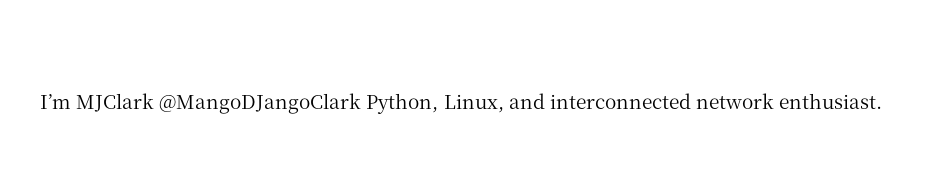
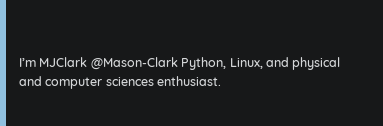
[159,93,362,114] @MangoDJangoClark -> [90,57,178,70] @Mason-Clark
[549,93,774,109] interconnected network -> [292,57,341,70] [19,76,154,89] physical and computer sciences

